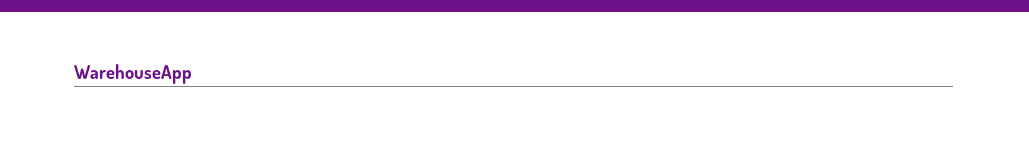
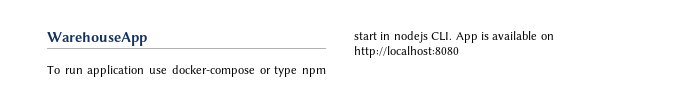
(192, 74) none -> [47,65,326,77] [354,31,554,43] [354,46,459,58] // To run application use docker-compose or type npm start in nodejs CLI. App is available on http://localhost:8080

